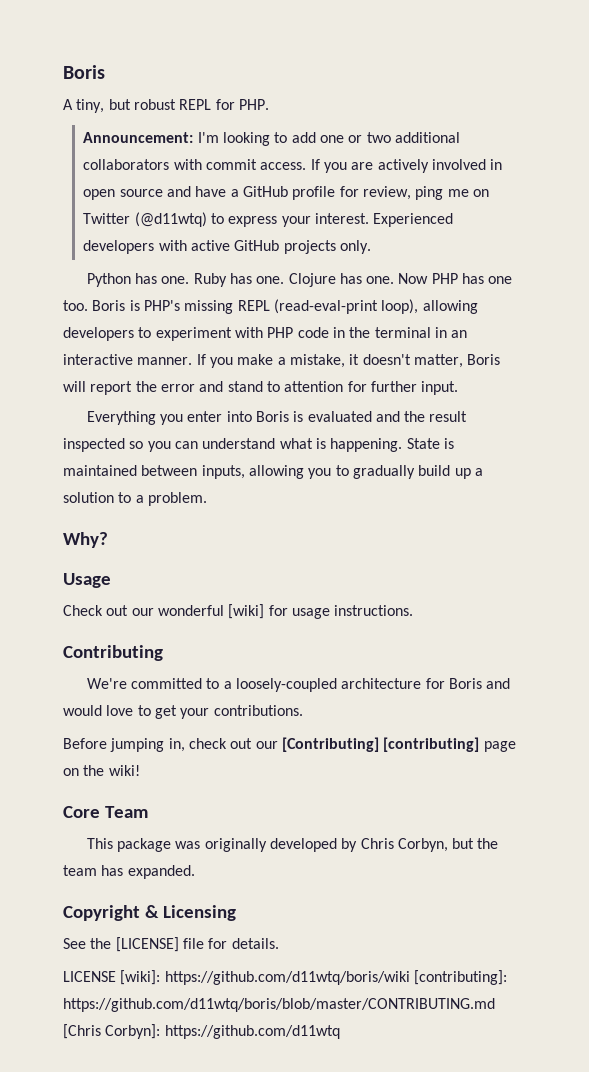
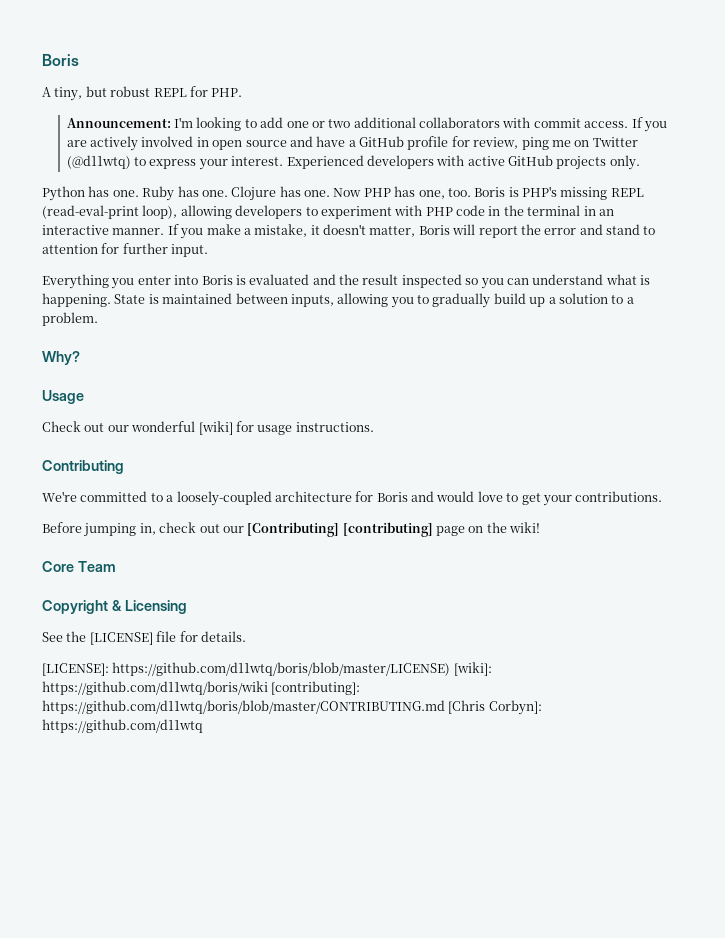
[488,276,513,284] one -> [418,190,445,199] one,
[86,838,499,852] [63,865,195,879] // This package was originally developed by Chris Corbyn, but the team has expanded. -> (116, 566) none
[63,971,116,982] LICENSE -> [42,662,451,676] [LICENSE]: https://github.com/d11wtq/boris/blob/master/LICENSE)

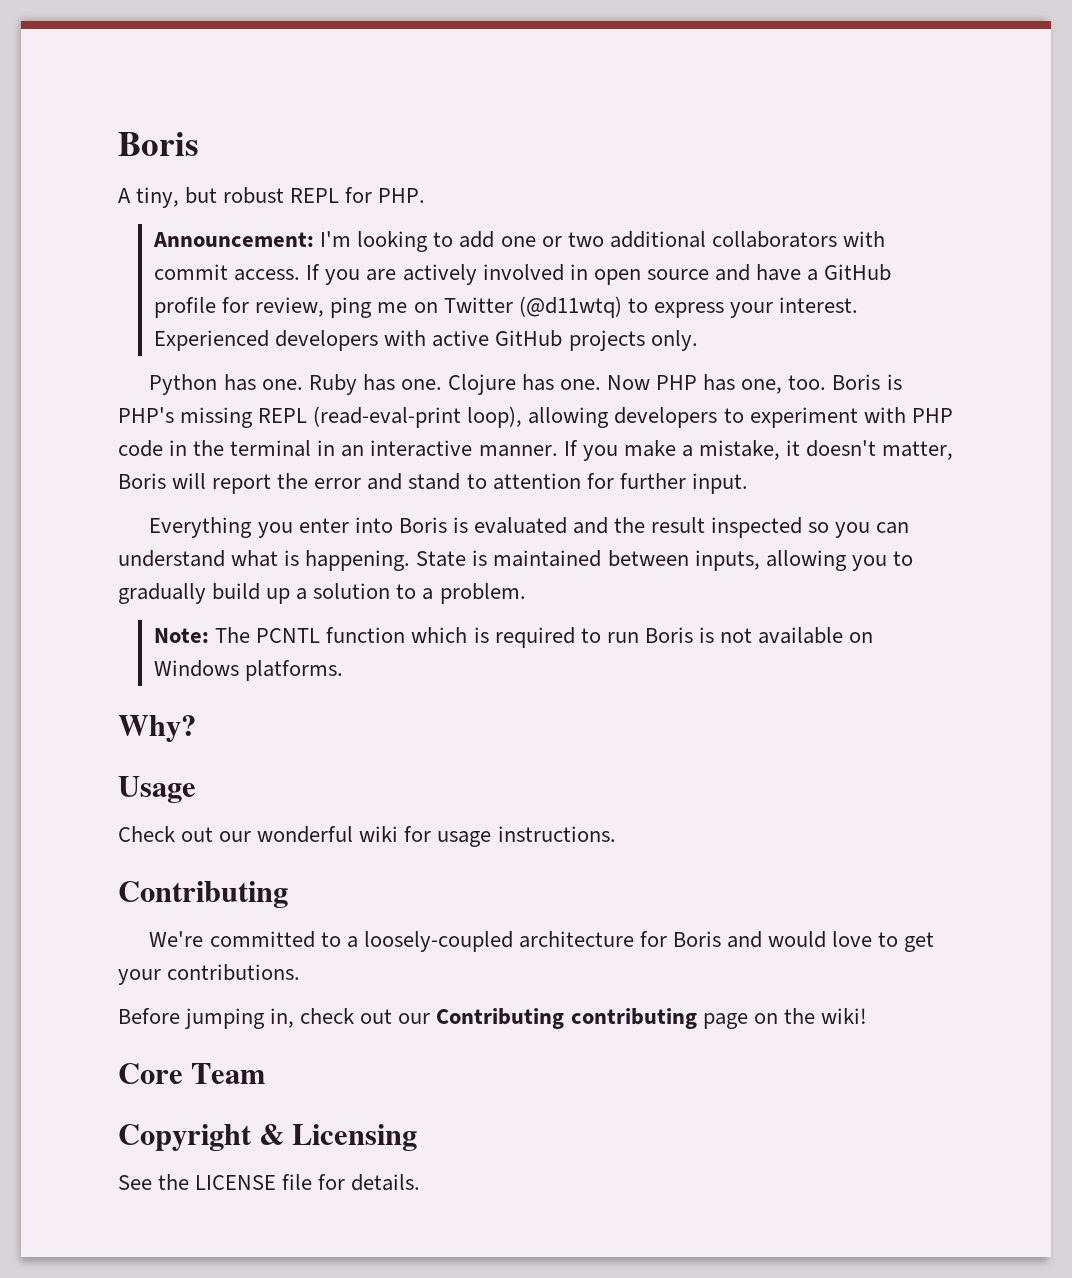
(98, 319) none -> [154,627,874,648] [154,660,344,681] // Note: The PCNTL function which is required to run Boris is not available on Windows platforms.
[198,421,233,435] [wiki] -> [359,826,399,842] wiki
[247,522,433,537] [Contributing] [contributing] -> [436,1008,697,1029] Contributing contributing
[89,632,153,645] [LICENSE] -> [195,1175,277,1190] LICENSE
[42,662,492,676] [42,681,361,695] [42,700,542,715] [42,719,203,733] // [LICENSE]: https://github.com/d11wtq/boris/blob/master/LICENSE) [wiki]: https://github.com/d11wtq/boris/wiki [contributing]: https://github.com/d11wtq/boris/blob/master/CONTRIBUTING.md [Chris Corbyn]: https://github.com/d11wtq -> (421, 1182) none

